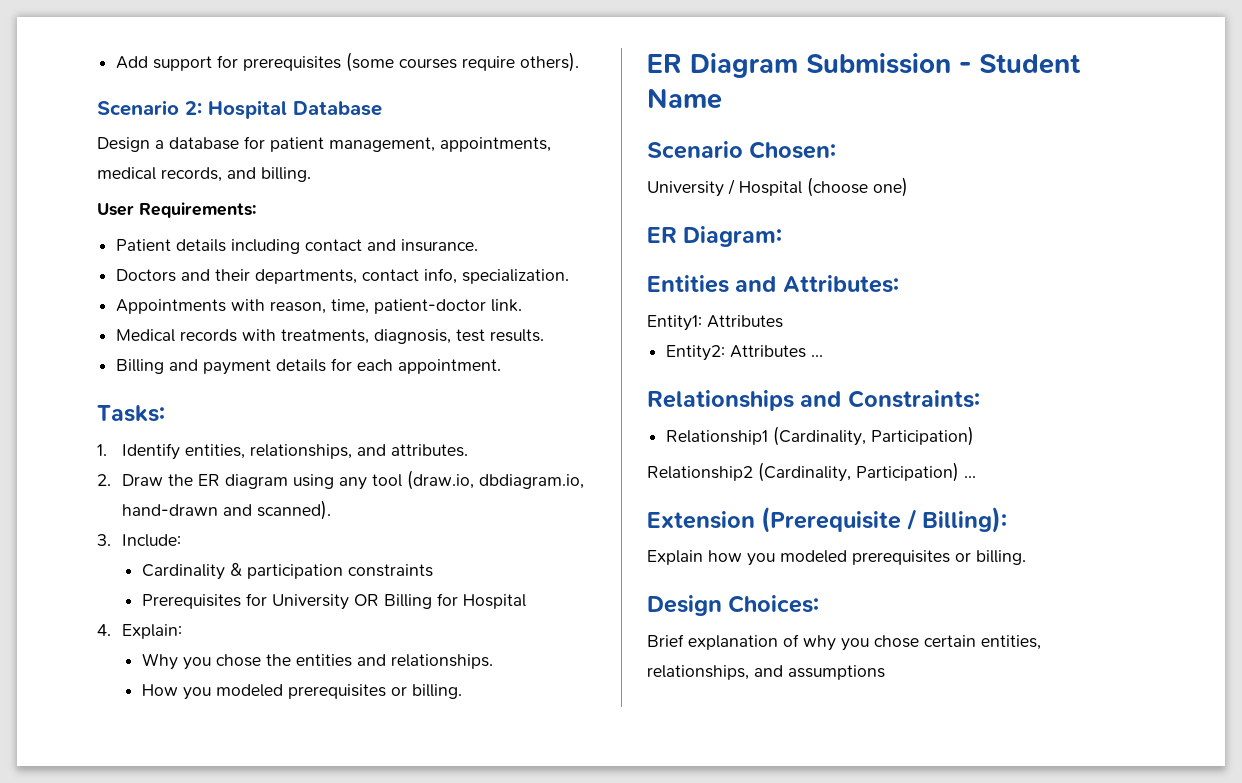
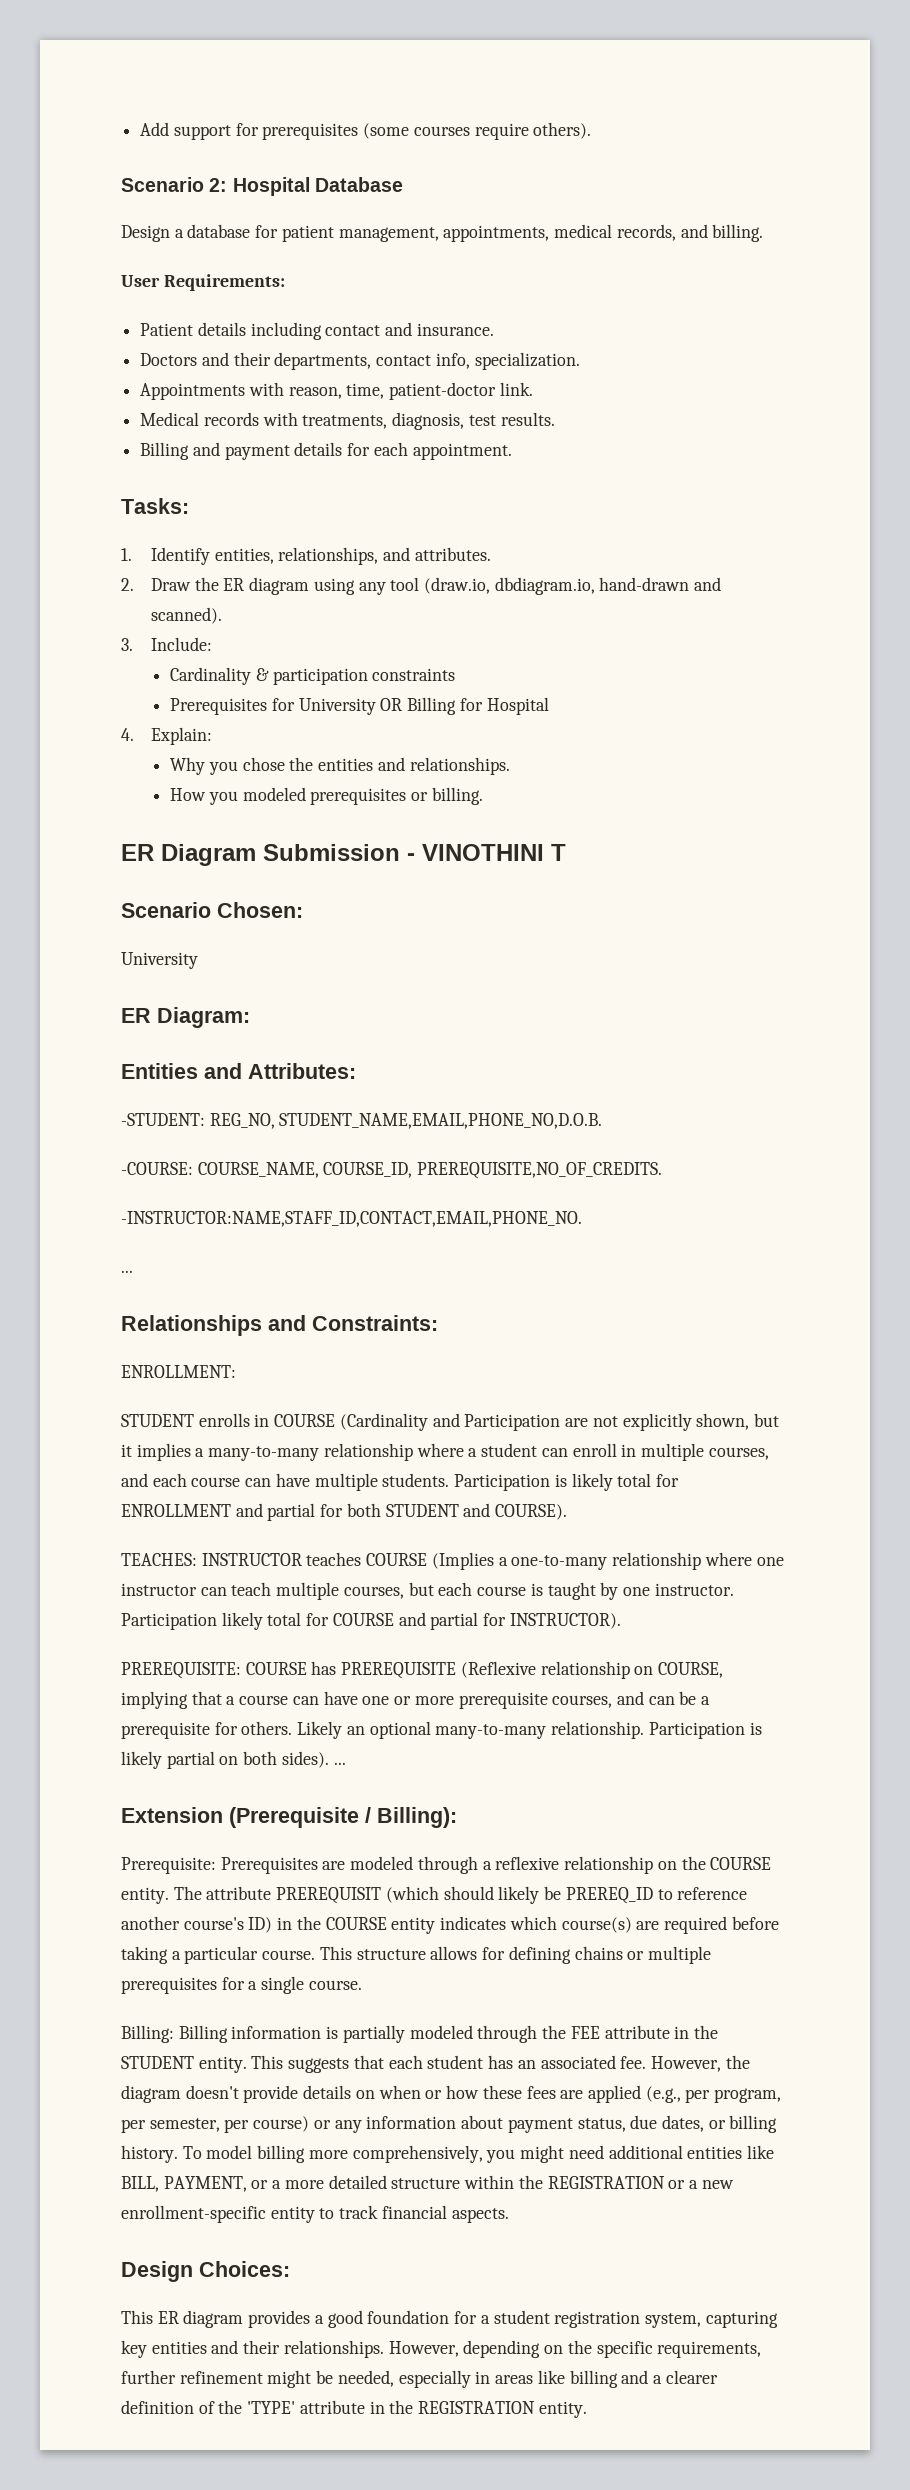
[979,54,1081,74] [647,88,722,109] Student Name -> [422,844,566,861] VINOTHINI T
[728,177,908,197] / Hospital (choose one) -> (198, 960) none
[647,315,783,331] [666,345,824,361] [647,390,980,411] [666,426,975,446] [647,462,959,482] Entity1: Attributes // Entity2: Attributes ... // Relationships and Constraints: // Relationship1 (Cardinality, Participation) // Relationship2 (Cardinality, Participation) -> [121,1113,603,1129] [121,1162,663,1179] [121,1211,582,1227] [121,1270,133,1273] [121,1315,438,1336] [121,1365,236,1378] [121,1413,779,1431] [121,1443,769,1461] [121,1473,679,1491] [121,1503,568,1521] [121,1552,784,1570] [121,1582,734,1600] [121,1612,621,1630] [121,1661,724,1679] [121,1691,711,1709] [121,1721,762,1739] [121,1751,329,1769] -STUDENT: REG_NO, STUDENT_NAME,EMAIL,PHONE_NO,D.O.B. // -COURSE: COURSE_NAME, COURSE_ID, PREREQUISITE,NO_OF_CREDITS. // -INSTRUCTOR:NAME,STAFF_ID,CONTACT,EMAIL,PHONE_NO. // ... // Relationships and Constraints: // ENROLLMENT: // STUDENT enrolls in COURSE (Cardinality and Participation are not explicitly shown, but it implies a many-to-many relationship where a student can enroll in multiple courses, and each course can have multiple students. Participation is likely total for ENROLLMENT and partial for both STUDENT and COURSE). // TEACHES: INSTRUCTOR teaches COURSE (Implies a one-to-many relationship where one instructor can teach multiple courses, but each course is taught by one instructor. Participation likely total for COURSE and partial for INSTRUCTOR). // PREREQUISITE: COURSE has PREREQUISITE (Reflexive relationship on COURSE, implying that a course can have one or more prerequisite courses, and can be a prerequisite for others. Likely an optional many-to-many relationship. Participation is likely partial on both sides).
[647,550,1026,566] [647,595,820,616] [647,634,1041,651] [647,665,885,680] Explain how you modeled prerequisites or billing. // Design Choices: // Brief explanation of why you chose certain entities, relationships, and assumptions -> [121,1856,772,1874] [121,1886,748,1904] [121,1916,779,1934] [121,1946,711,1964] [121,1976,362,1994] [121,2025,718,2043] [121,2055,750,2073] [121,2085,782,2103] [121,2115,778,2133] [121,2145,774,2163] [121,2175,734,2192] [121,2205,509,2223] [121,2261,290,2282] [121,2310,778,2328] [121,2340,762,2358] [121,2370,718,2388] [121,2400,587,2418] Prerequisite: Prerequisites are modeled through a reflexive relationship on the COURSE entity. The attribute PREREQUISIT (which should likely be PREREQ_ID to reference another course's ID) in the COURSE entity indicates which course(s) are required before taking a particular course. This structure allows for defining chains or multiple prerequisites for a single course. // Billing: Billing information is partially modeled through the FEE attribute in the STUDENT entity. This suggests that each student has an associated fee. However, the diagram doesn't provide details on when or how these fees are applied (e.g., per program, per semester, per course) or any information about payment status, due dates, or billing history. To model billing more comprehensively, you might need additional entities like BILL, PAYMENT, or a more detailed structure within the REGISTRATION or a new enrollment-specific entity to track financial aspects. // Design Choices: // This ER diagram provides a good foundation for a student registration system, capturing key entities and their relationships. However, depending on the specific requirements, further refinement might be needed, especially in areas like billing and a clearer definition of the 'TYPE' attribute in the REGISTRATION entity.

